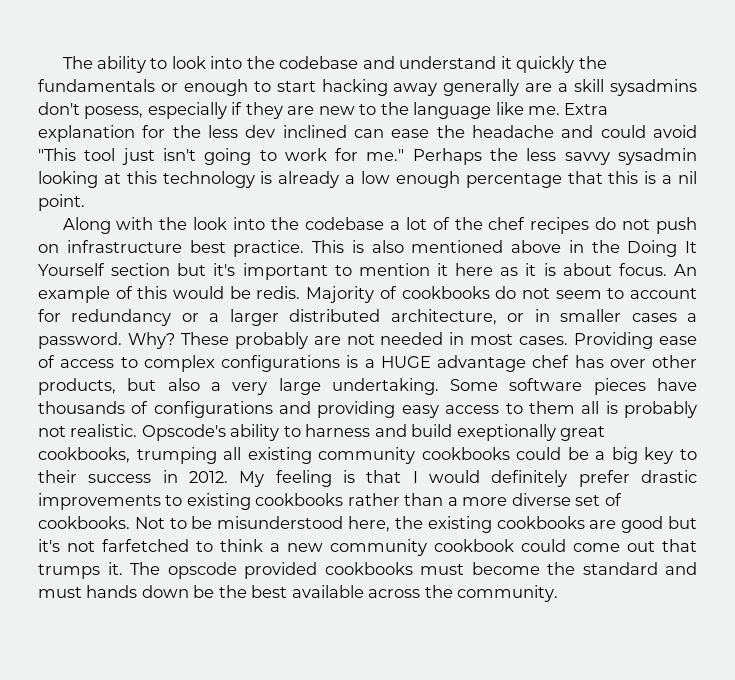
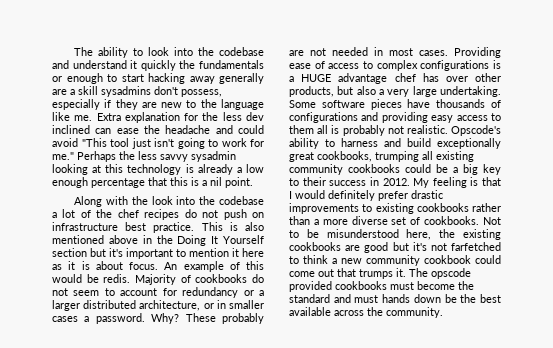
[84,106,144,119] posess, -> [181,89,222,97] possess,
[456,424,556,441] exeptionally -> [437,138,501,149] exceptionally

